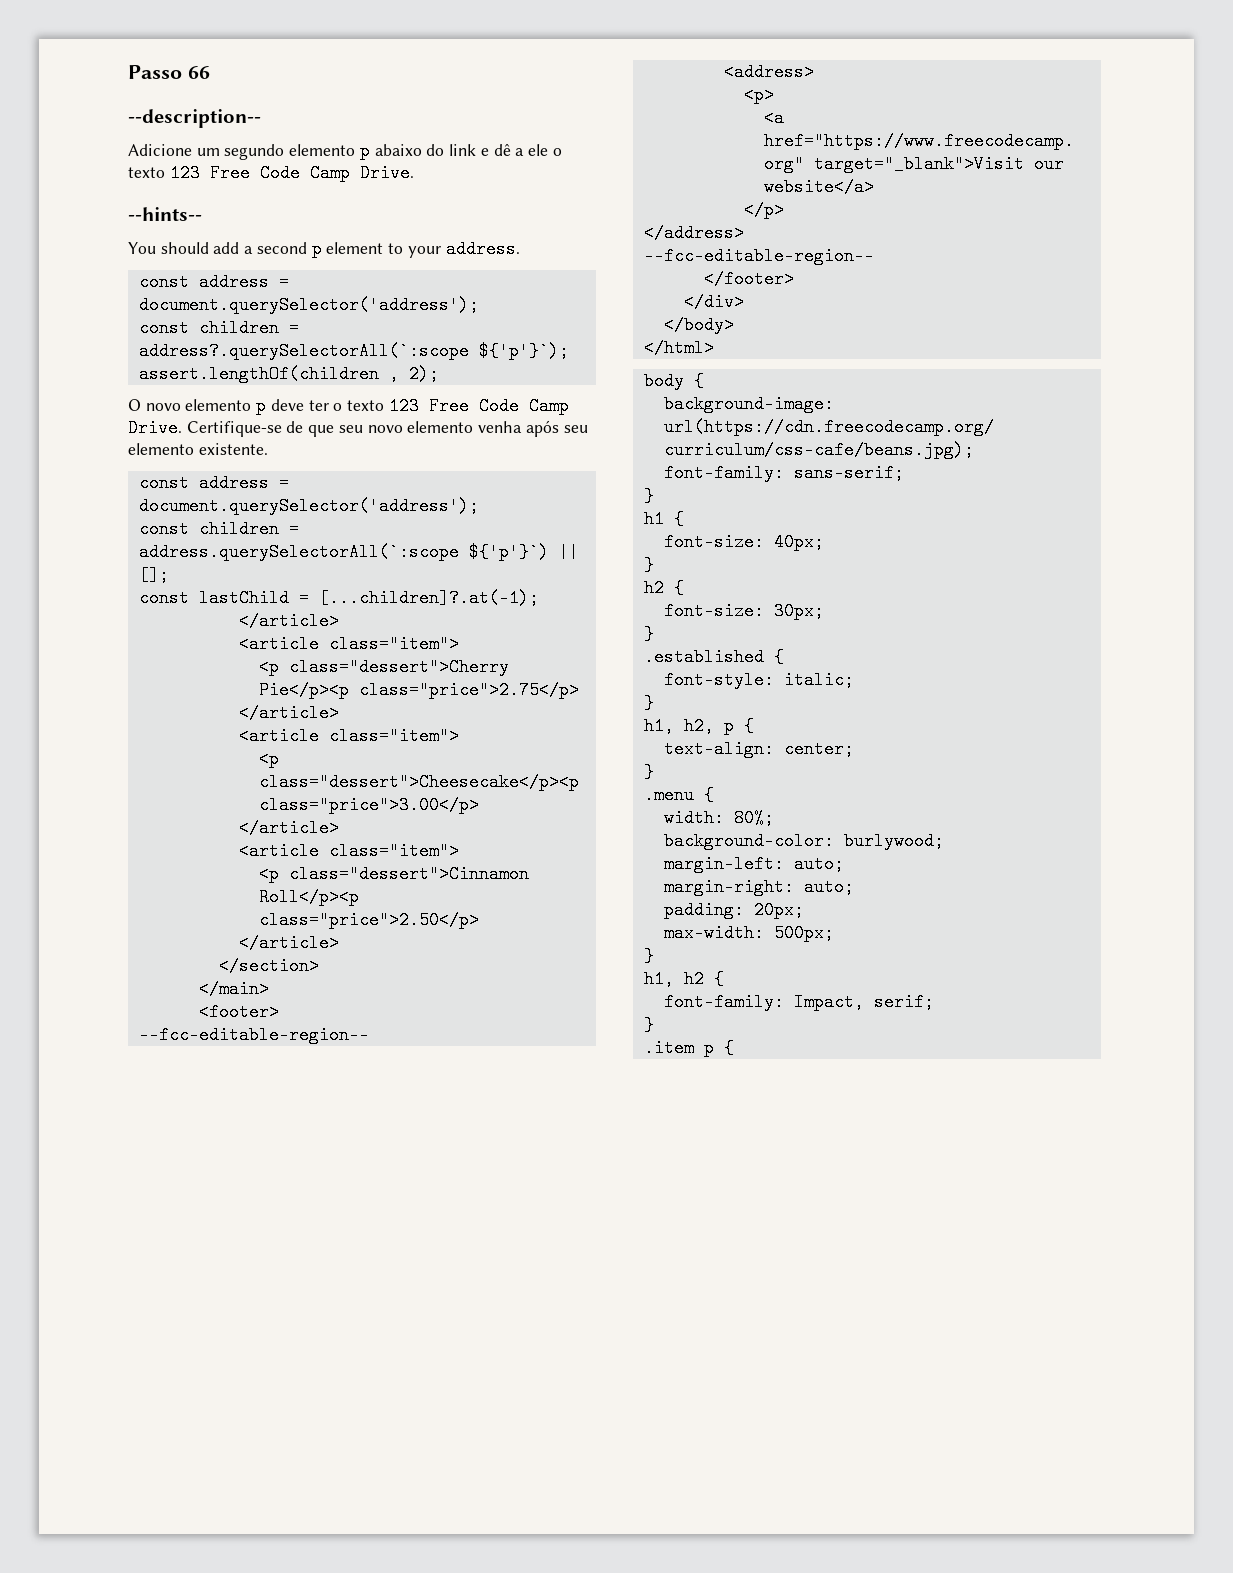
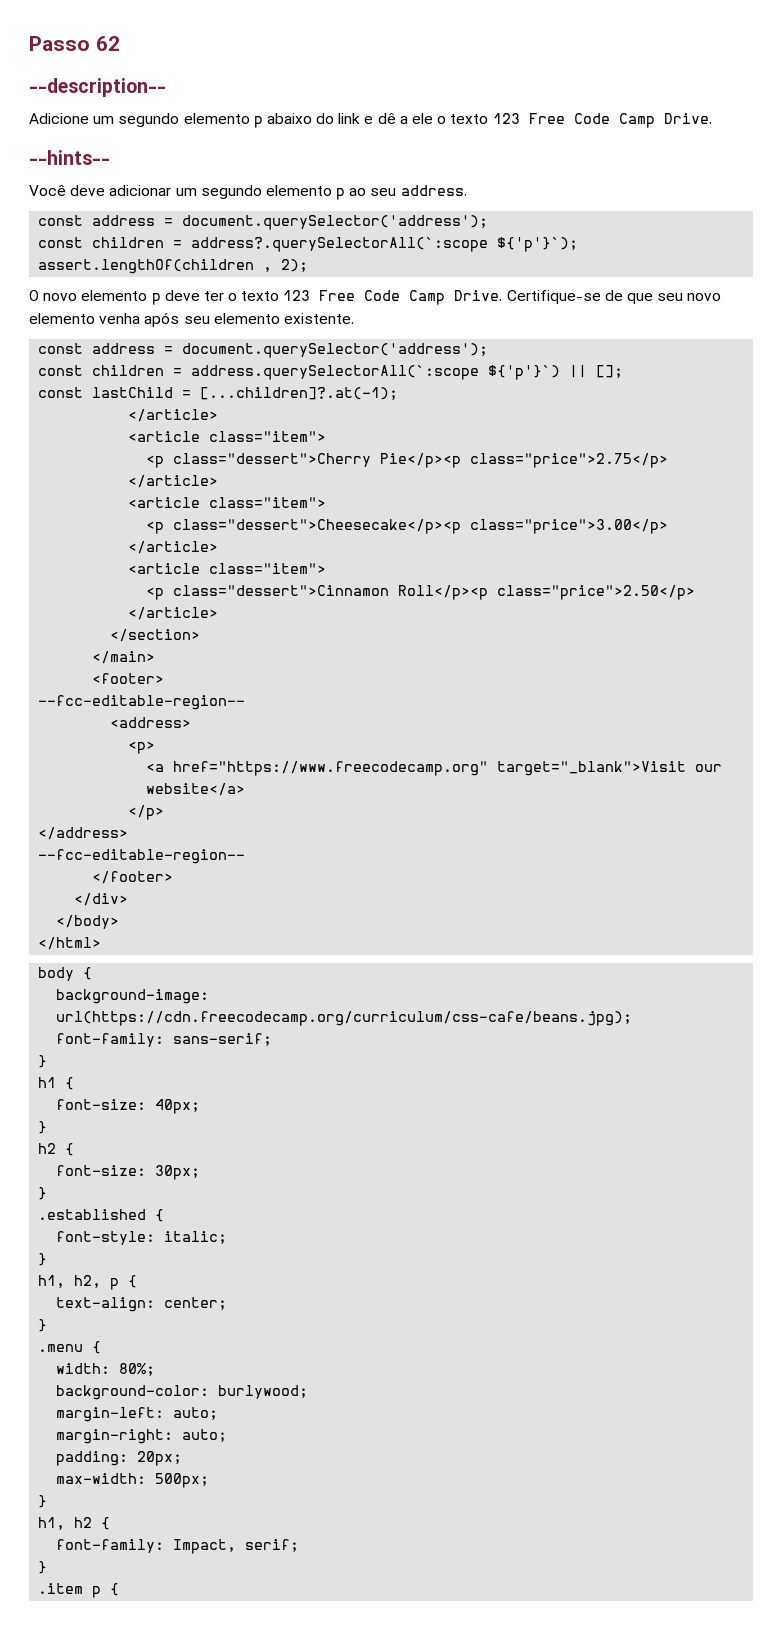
[187,66,210,79] 66 -> [95,36,120,51] 62
[128,240,441,258] You should add a second p element to your -> [29,185,397,200] Você deve adicionar um segundo elemento p ao seu

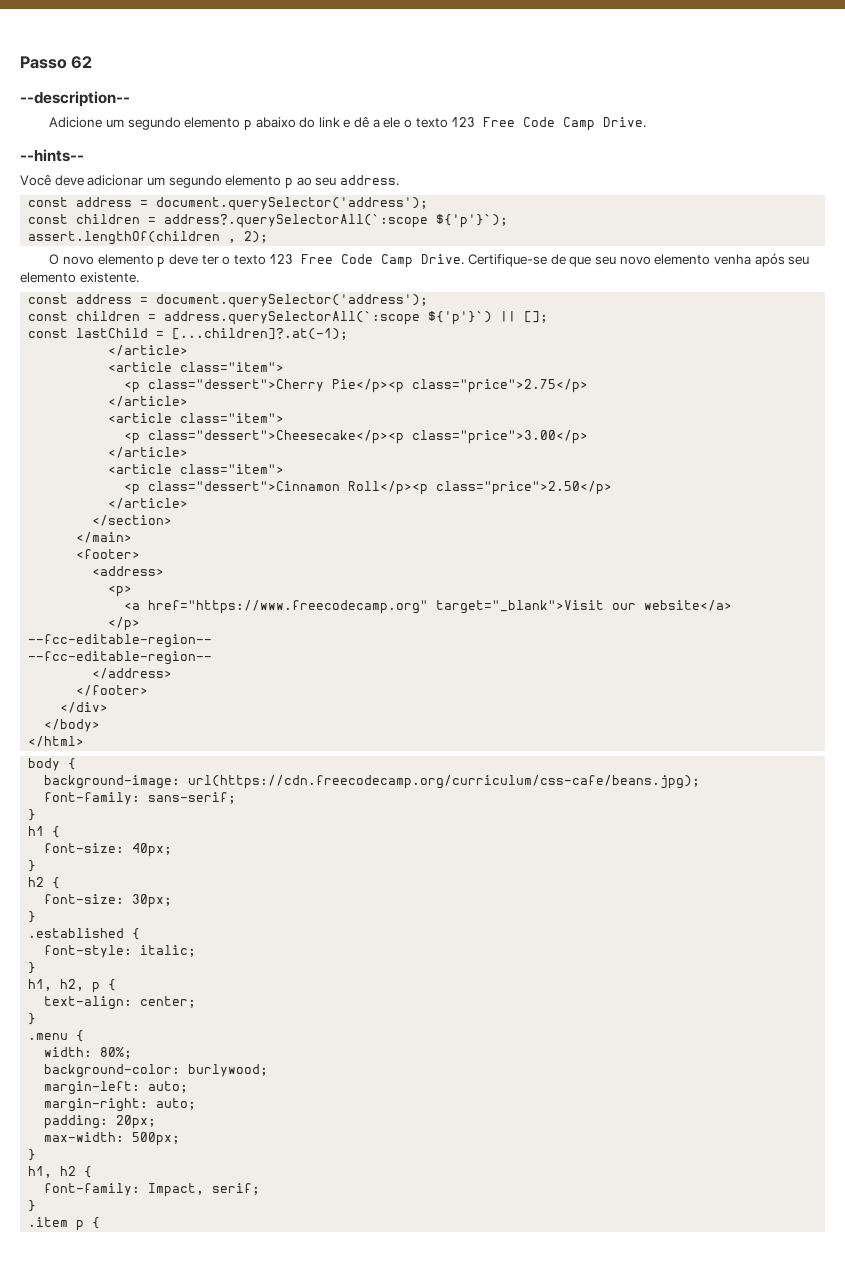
[38,695,246,710] // --fcc-editable-region-- -> (141, 554) none
[38,827,129,840] [38,849,246,864] </address> // --fcc-editable-region-- -> [28,634,213,648] [28,651,213,665] [92,668,173,679] --fcc-editable-region-- // --fcc-editable-region-- // </address>

